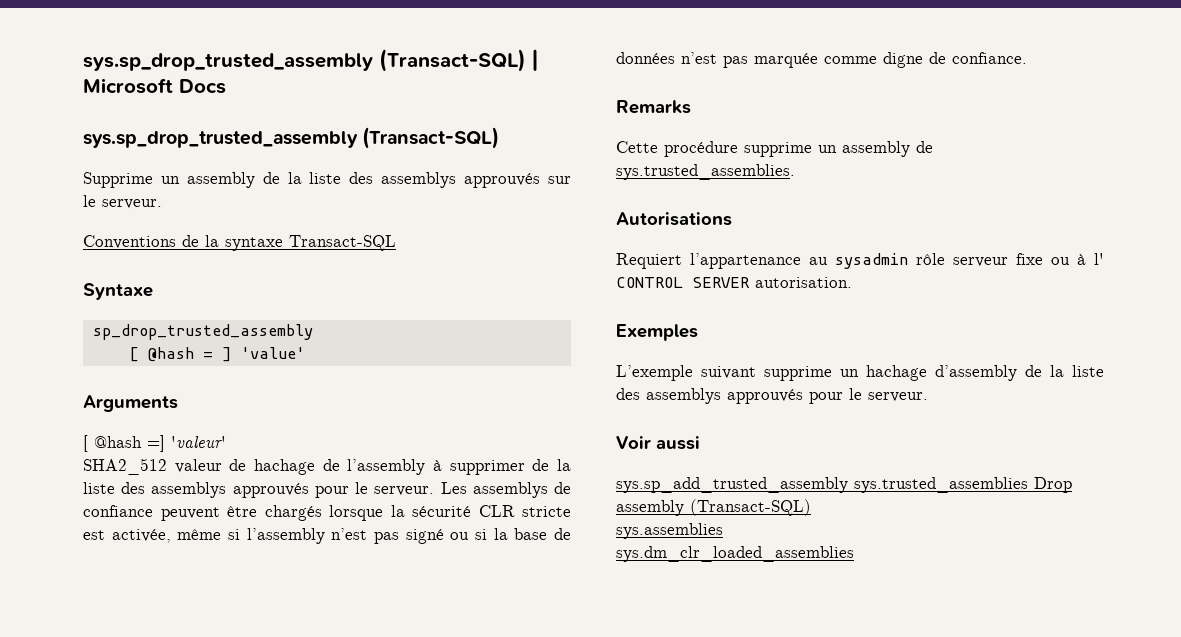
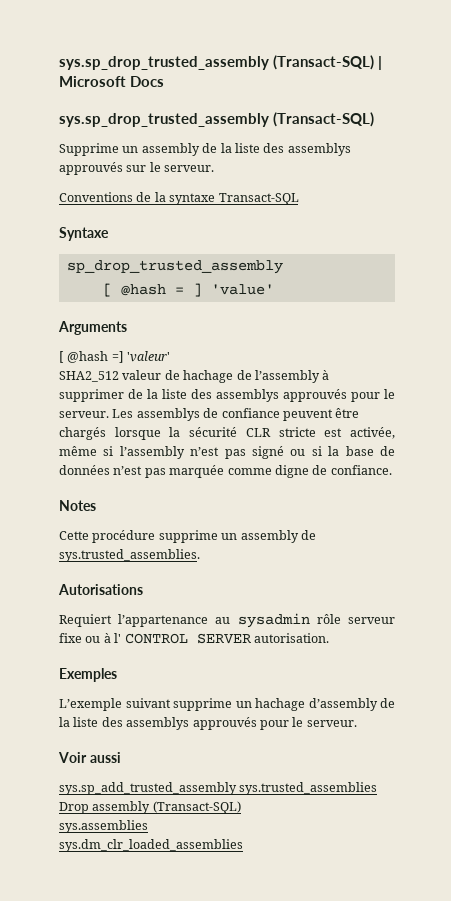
[616,100,691,114] Remarks -> [59,500,96,511] Notes

